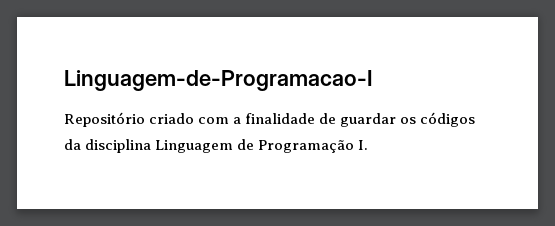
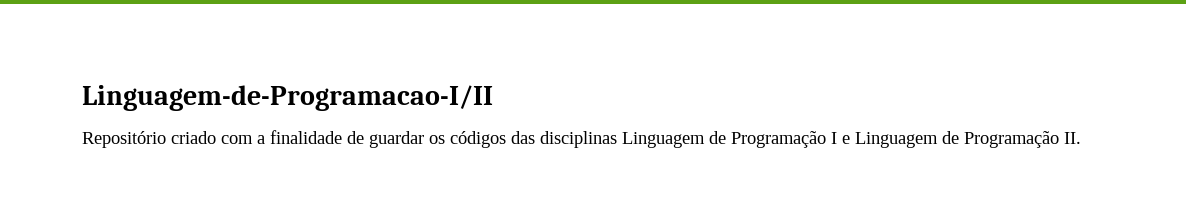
[64,70,373,91] Linguagem-de-Programacao-I -> [82,85,493,111] Linguagem-de-Programacao-I/II
[64,139,369,153] da disciplina Linguagem de Programação I. -> [511,131,1081,148] das disciplinas Linguagem de Programação I e Linguagem de Programação II.

